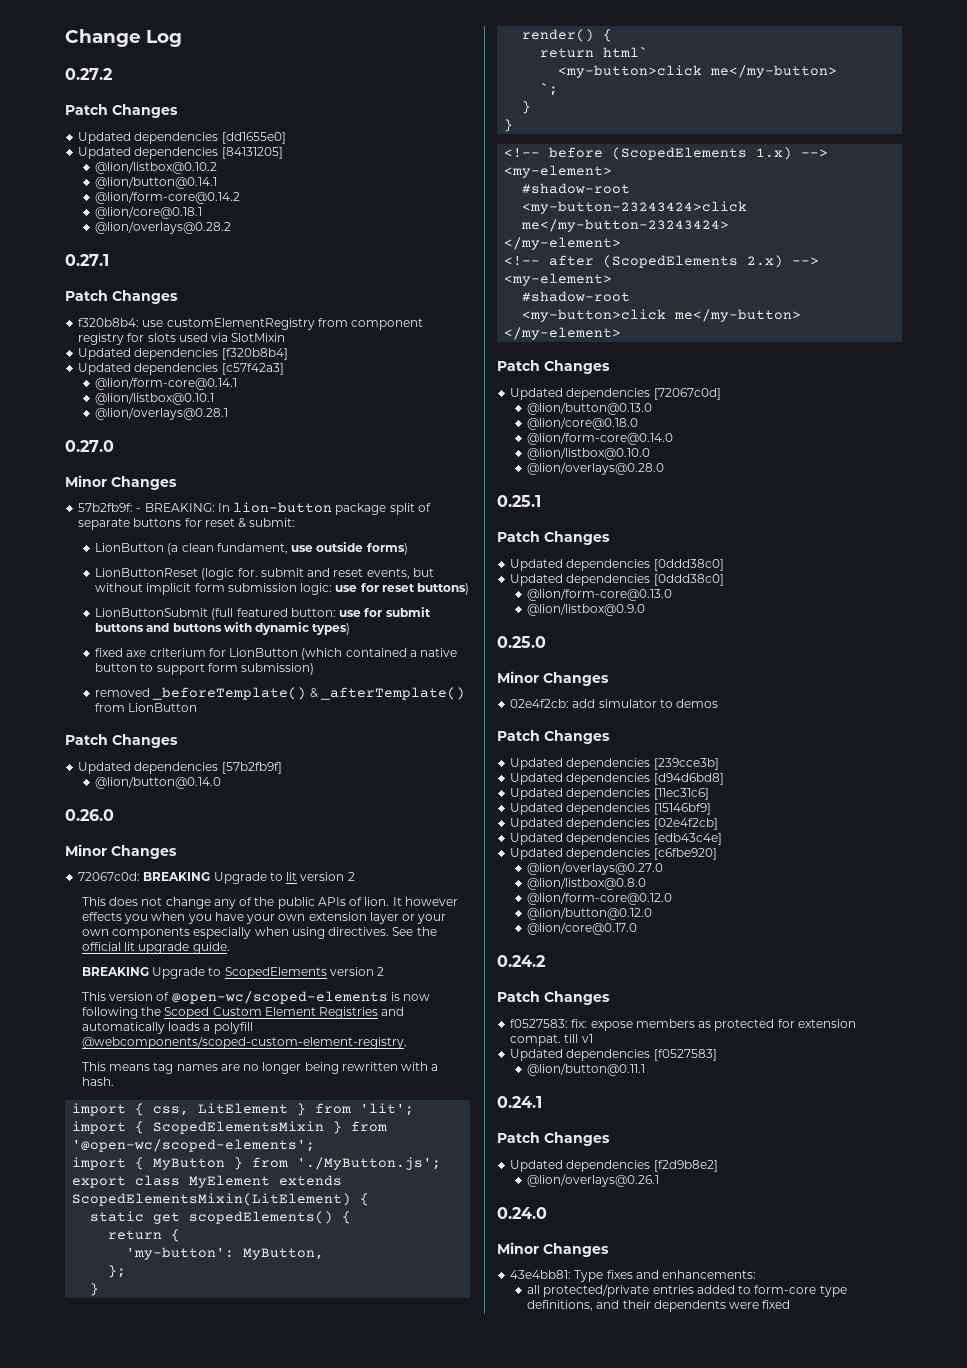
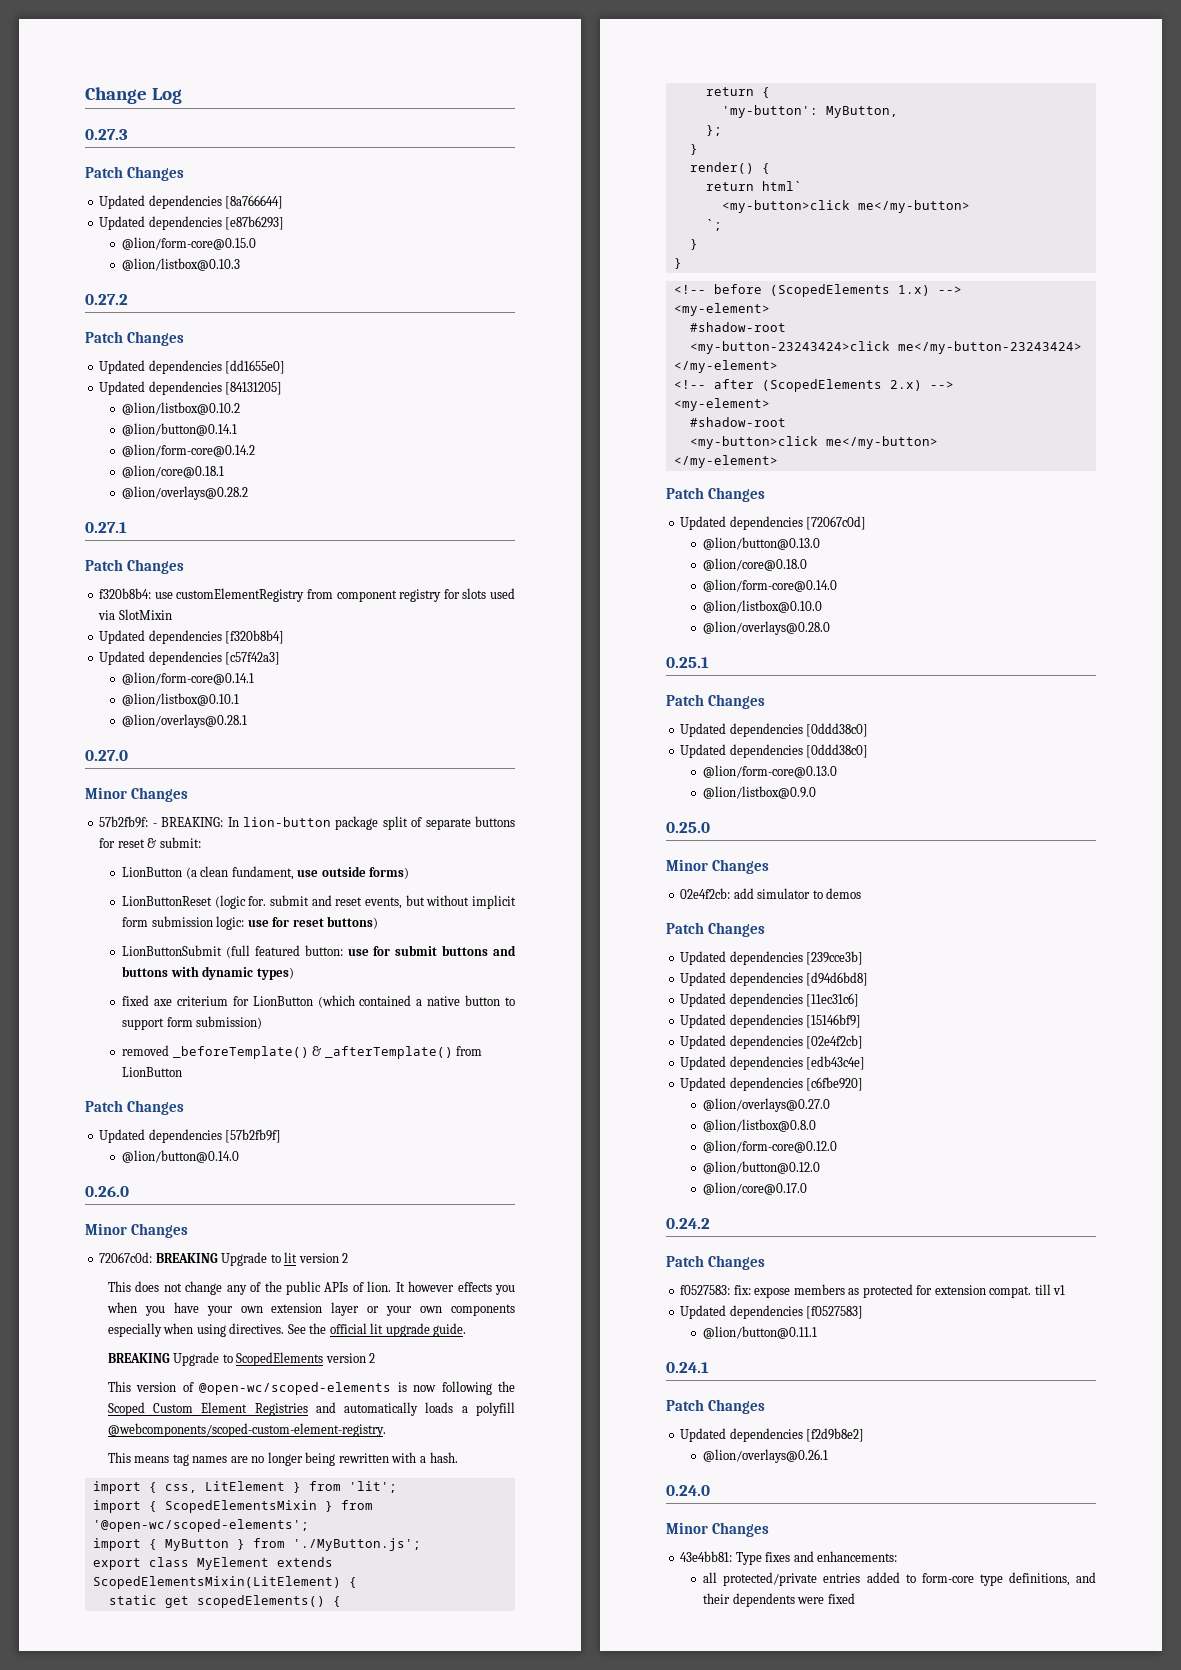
(182, 38) none -> [85,129,128,140] [85,166,184,181] [99,195,284,209] [99,216,285,230] [122,237,257,250] [122,258,241,271] // 0.27.3 // Patch Changes // Updated dependencies [8a766644] // Updated dependencies [e87b6293] // @lion/form-core@0.15.0 // @lion/listbox@0.10.3

